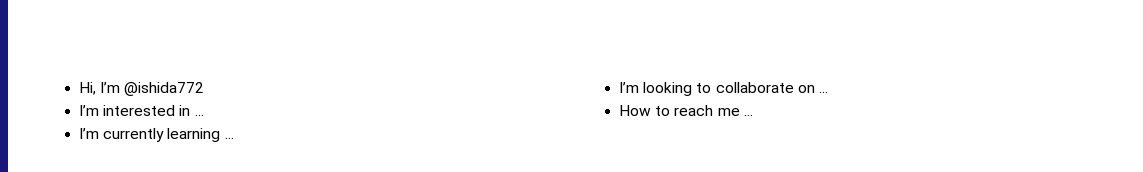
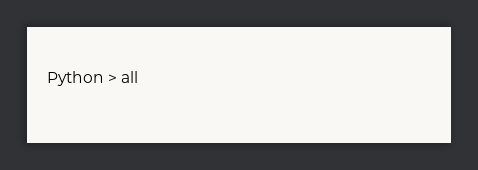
[79,82,205,96] [79,105,204,116] [79,128,234,142] [619,82,828,96] [619,105,753,116] Hi, I’m @ishida772 // I’m interested in ... // I’m currently learning ... // I’m looking to collaborate on ... // How to reach me ... -> [47,71,139,86] Python > all

